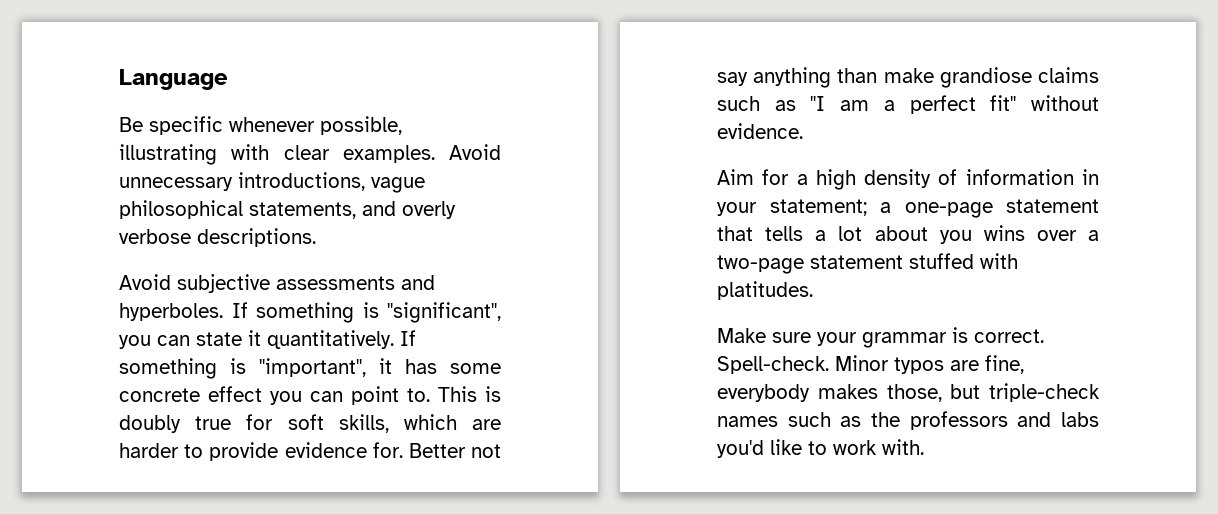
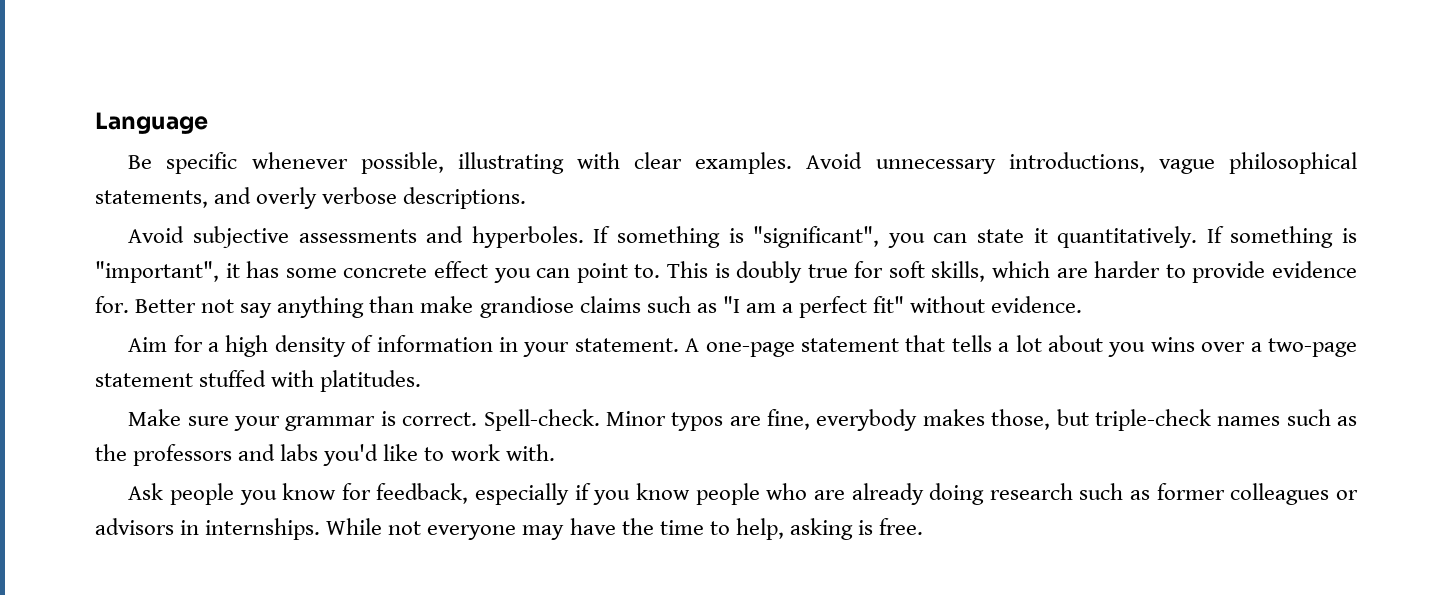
[769,199,891,216] statement; a -> [574,338,700,352] statement. A
(924, 447) none -> [128,483,1358,505] [95,518,924,540] // Ask people you know for feedback, especially if you know people who are already doing research such as former colleagues or advisors in internships. While not everyone may have the time to help, asking is free.

